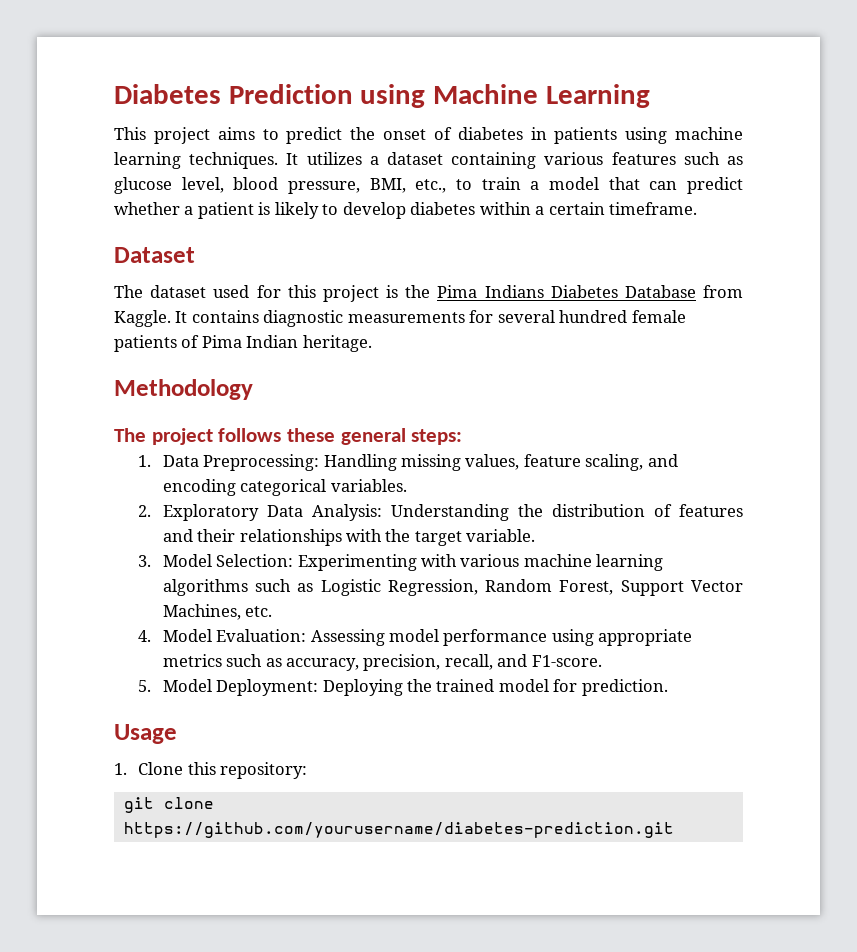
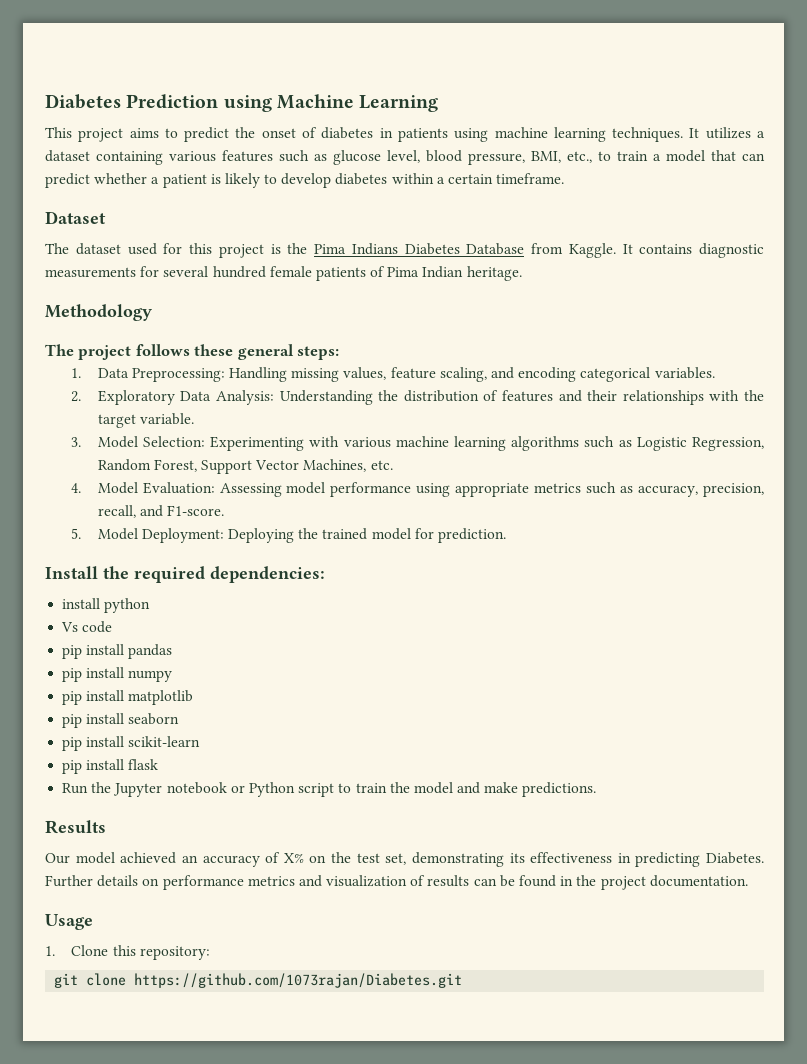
(668, 687) none -> [45,566,325,583] [62,598,151,613] [61,621,113,633] [62,644,173,659] [62,667,173,682] [62,690,194,705] [62,713,180,728] [62,736,201,751] [62,759,159,774] [62,782,597,797] [45,820,106,834] [45,852,764,867] [45,875,748,890] // Install the required dependencies: // install python // Vs code // pip install pandas // pip install numpy // pip install matplotlib // pip install seaborn // pip install scikit-learn // pip install flask // Run the Jupyter notebook or Python script to train the model and make predictions. // Results // Our model achieved an accuracy of X% on the test set, demonstrating its effectiveness in predicting Diabetes. Further details on performance metrics and visualization of results can be found in the project documentation.
[123,822,674,838] https://github.com/yourusername/diabetes-prediction.git -> [134,973,463,988] https://github.com/1073rajan/Diabetes.git

